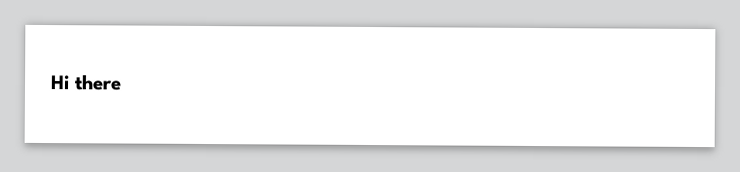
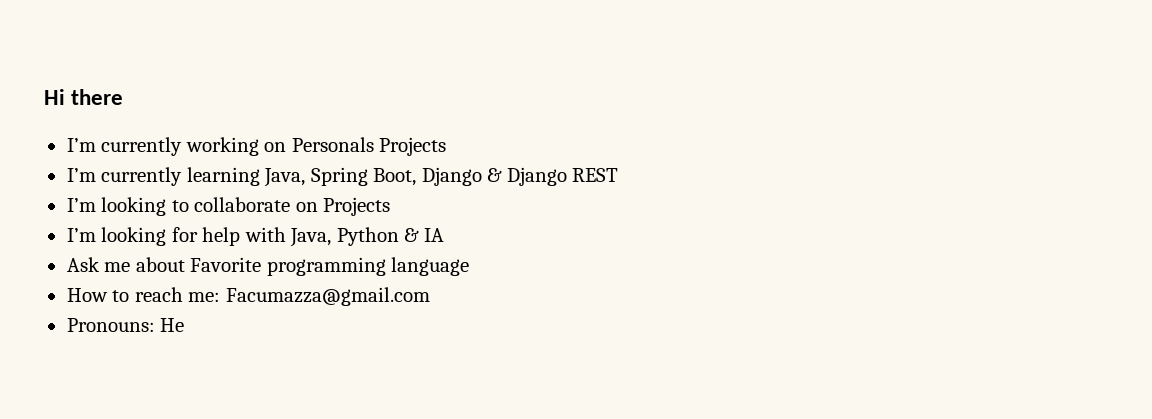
(122, 82) none -> [66,137,447,156] [66,167,619,187] [66,197,391,216] [66,227,444,247] [66,257,470,276] [66,287,430,306] [66,318,185,332] // I’m currently working on Personals Projects // I’m currently learning Java, Spring Boot, Django & Django REST // I’m looking to collaborate on Projects // I’m looking for help with Java, Python & IA // Ask me about Favorite programming language // How to reach me: Facumazza@gmail.com // Pronouns: He

